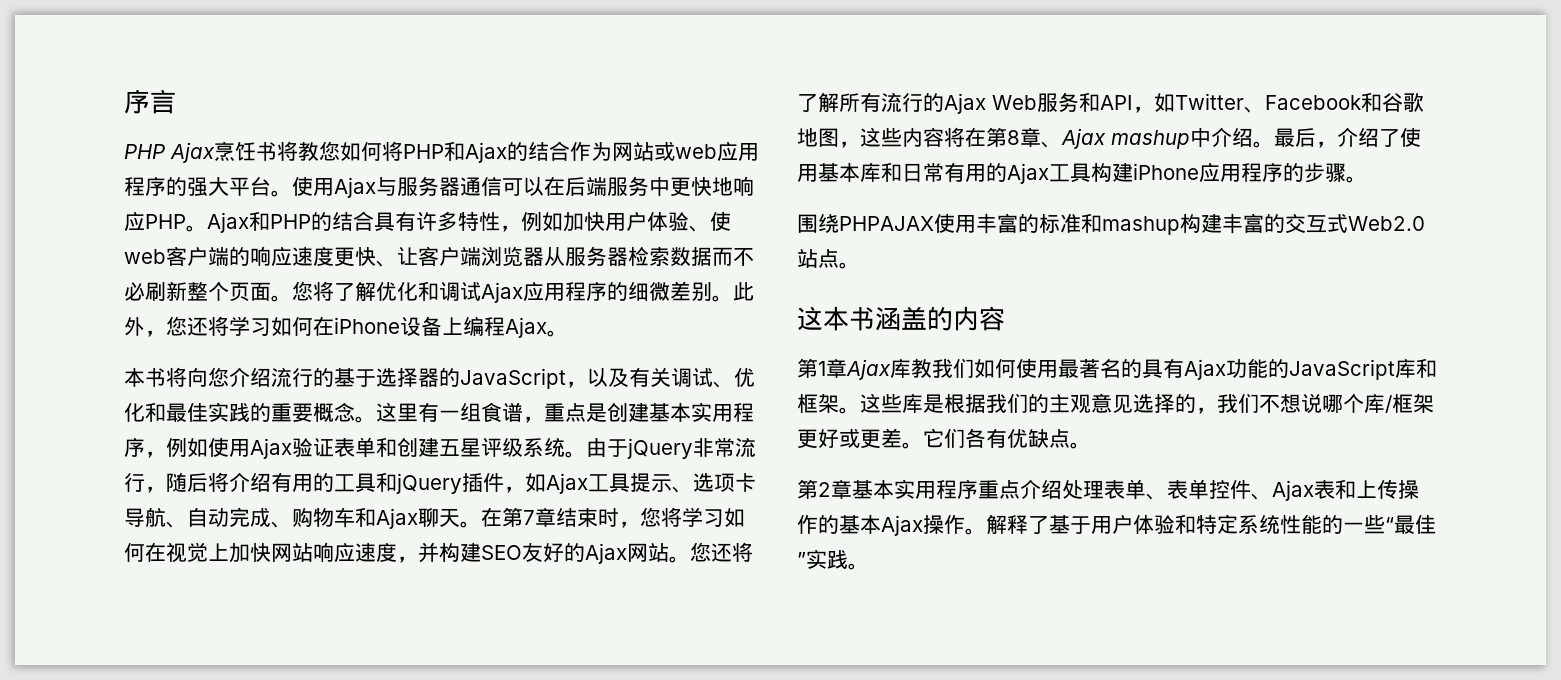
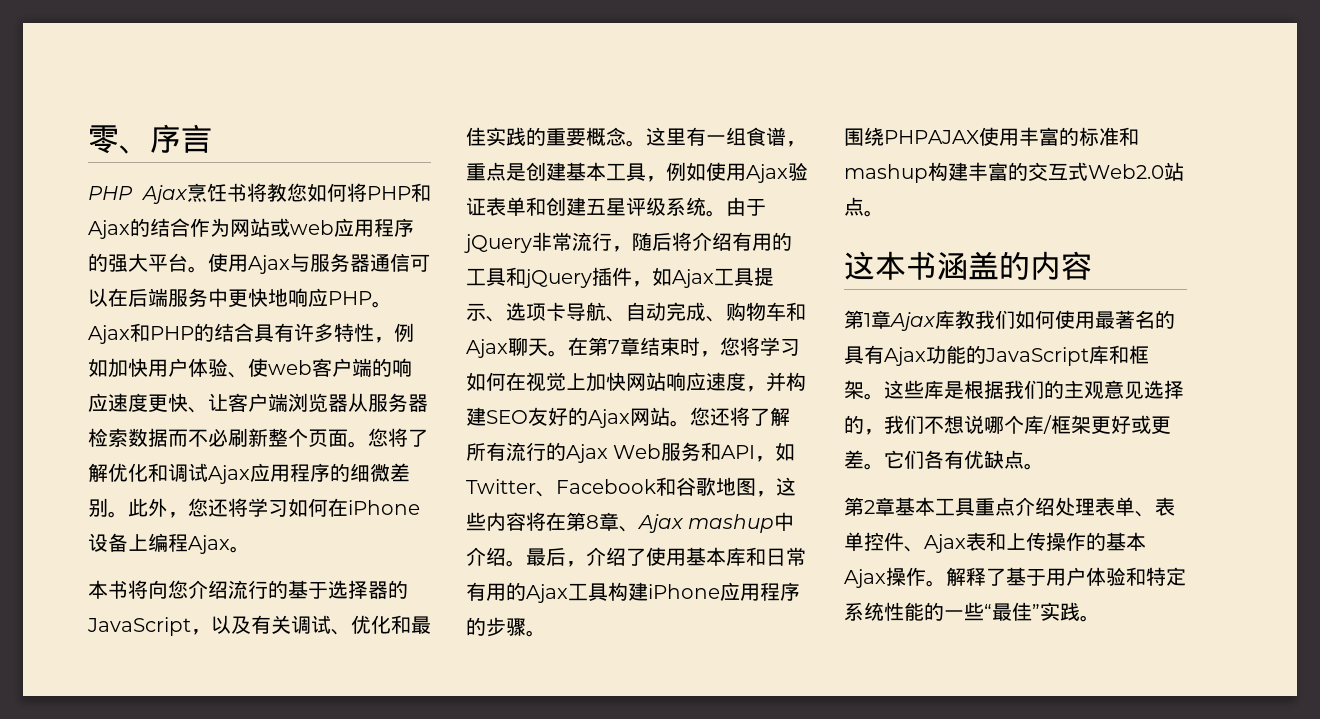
(124, 101) none -> [88,125,150,154] 零、
[691,402,754,422] [124,437,145,457] 实用程序 -> [606,163,646,181] 工具
[894,479,978,499] 实用程序 -> [935,498,975,516] 工具

